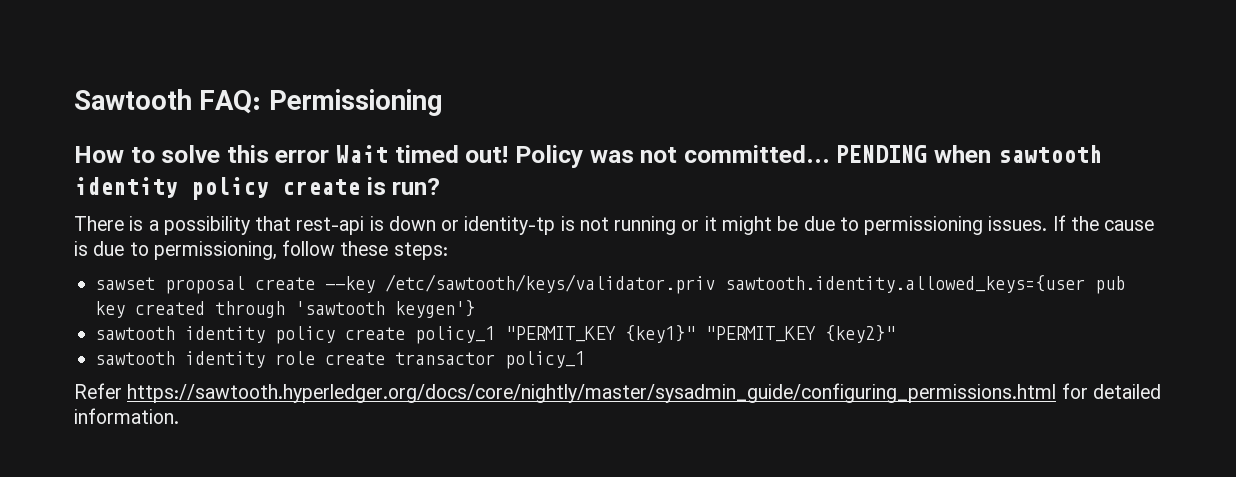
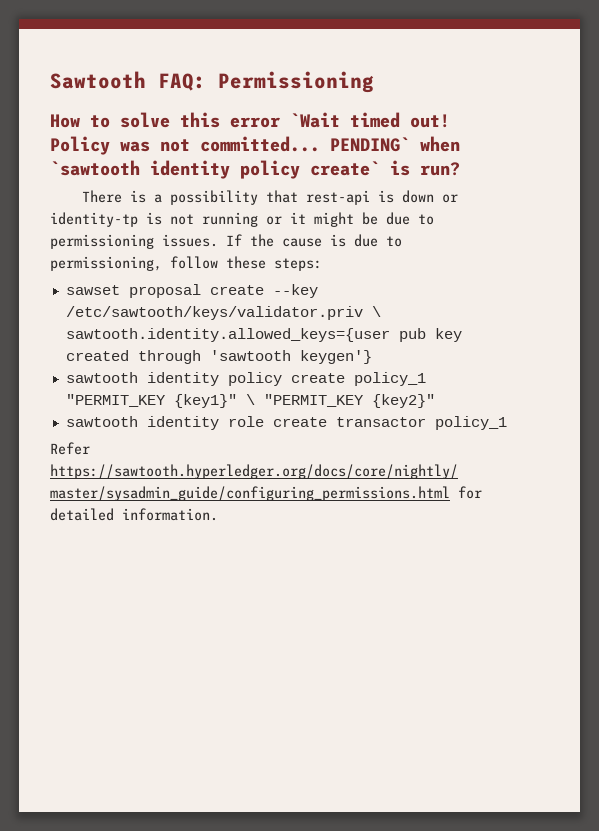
[336,145,389,163] Wait -> [290,112,340,128] `Wait
[836,145,1102,163] [74,177,360,200] PENDING when sawtooth identity policy create -> [330,136,460,152] [50,160,380,179] PENDING` when `sawtooth identity policy create`
(716, 284) none -> [371,306,381,317] \
(696, 334) none -> [245,394,255,405] \

